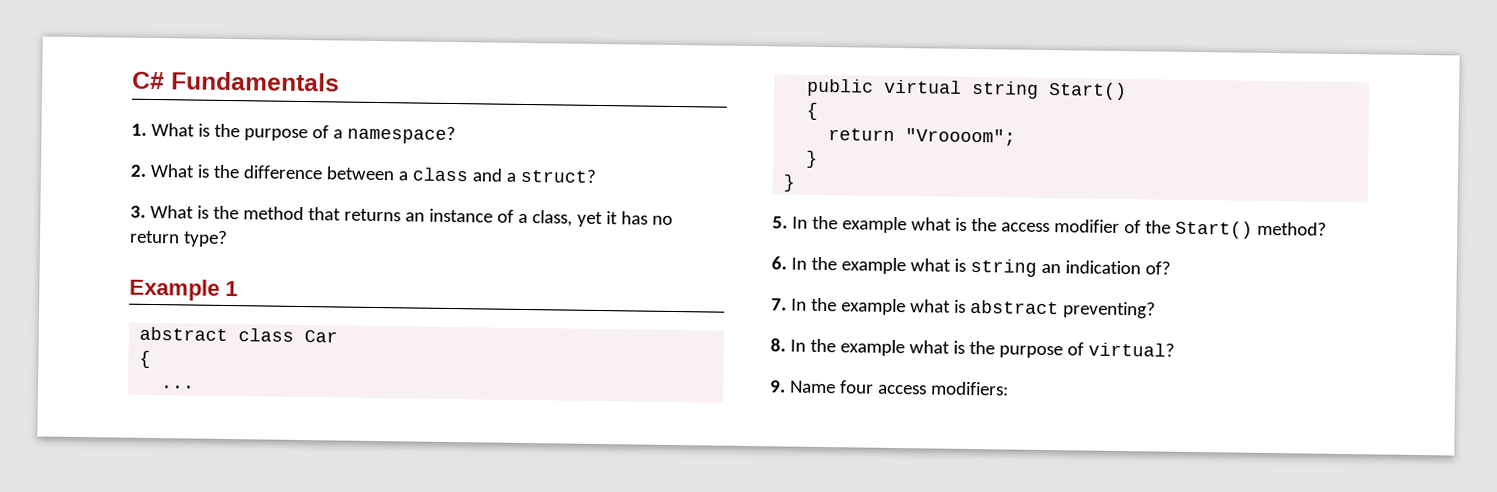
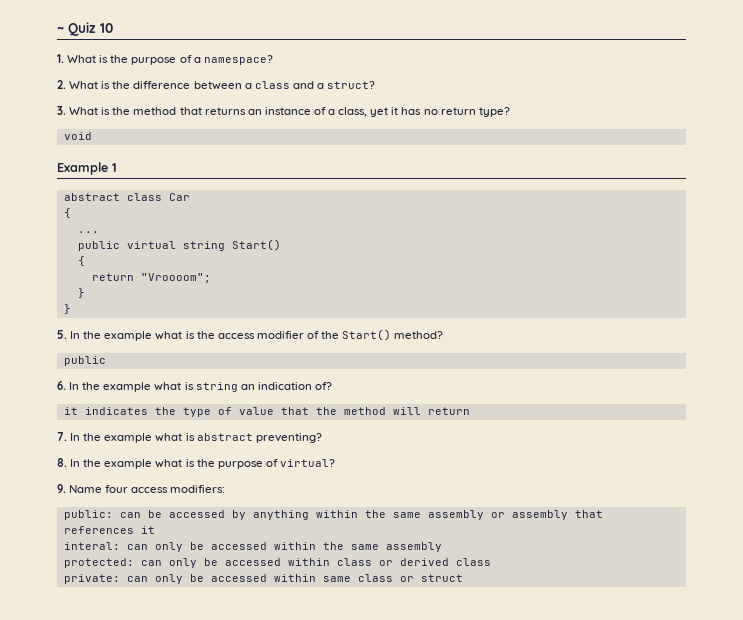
[132,71,340,92] C# Fundamentals -> [57,22,113,36] ~ Quiz 10
(228, 238) none -> [63,132,92,140] // void
(1327, 228) none -> [63,356,106,366] // public
(1171, 268) none -> [63,407,470,417] // it indicates the type of value that the method will return
(1009, 388) none -> [63,510,603,520] [63,526,155,534] [63,542,442,552] [63,558,491,568] [63,574,463,584] // public: can be accessed by anything within the same assembly or assembly that references it // interal: can only be accessed within the same assembly // protected: can only be accessed within class or derived class // private: can only be accessed within same class or struct

